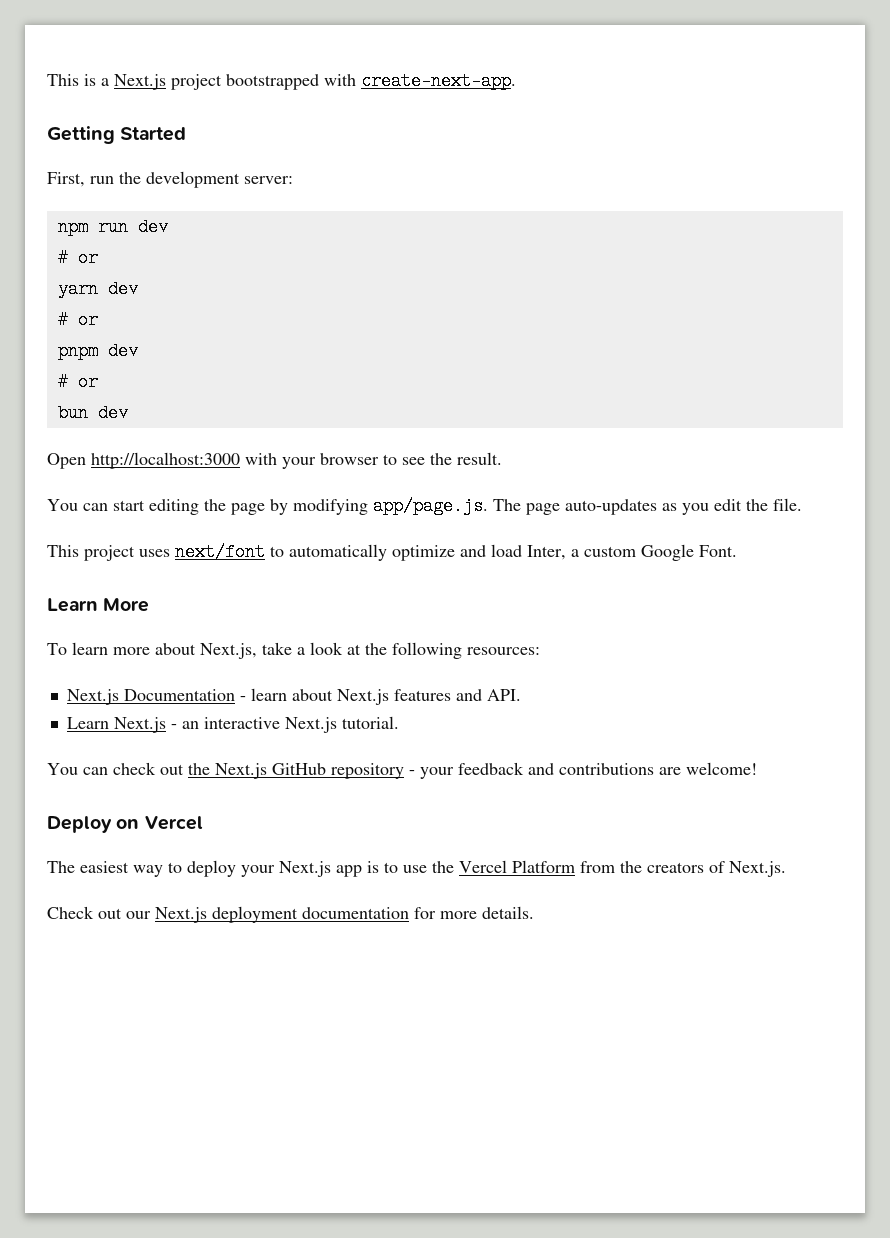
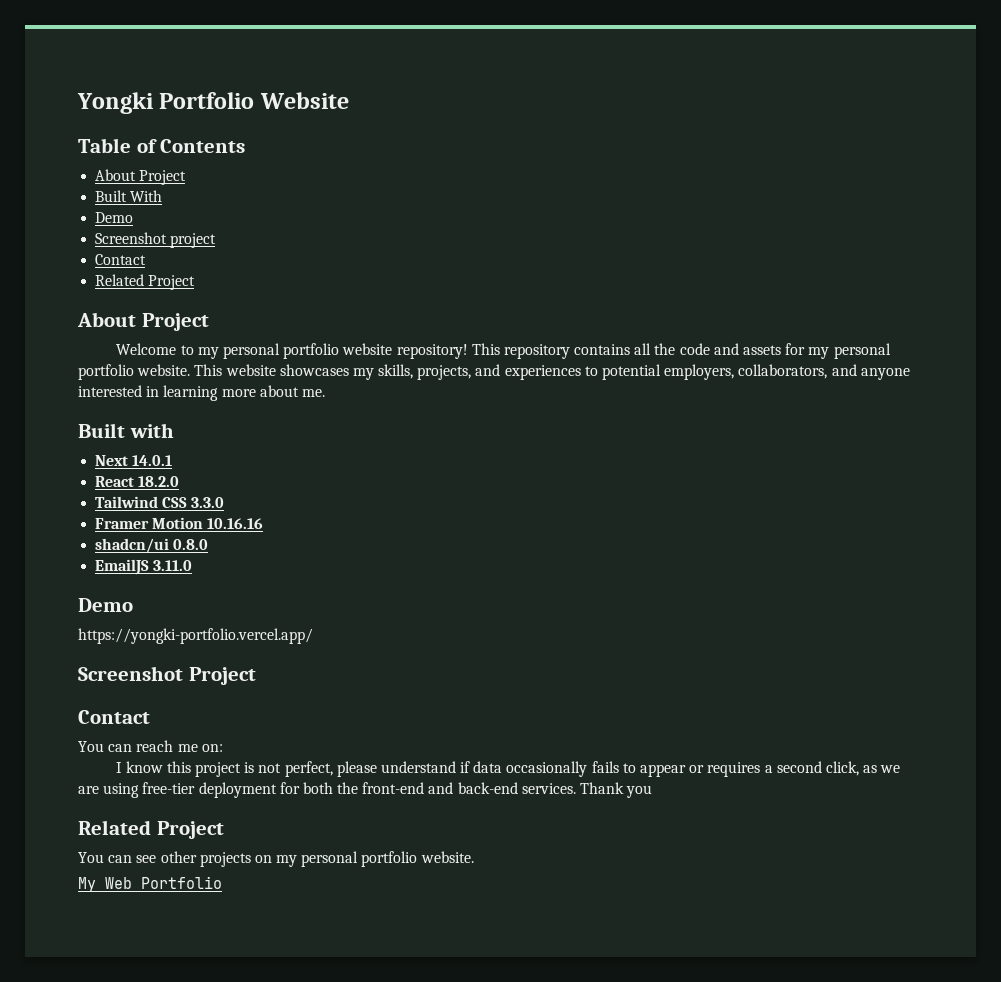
[47,72,516,90] [47,126,187,144] [47,171,293,188] [57,218,168,236] [57,249,98,267] [57,280,138,298] [57,311,98,329] [57,342,138,360] [57,373,98,391] [57,404,128,422] [47,452,502,469] [47,497,802,515] [47,543,737,561] [47,598,150,612] [47,642,540,659] [66,688,521,705] [66,716,399,733] [47,762,757,779] [47,816,203,833] [47,860,786,877] [47,906,534,923] This is a Next.js project bootstrapped with create-next-app. // Getting Started // First, run the development server: // npm run dev // # or // yarn dev // # or // pnpm dev // # or // bun dev // Open http://localhost:3000 with your browser to see the result. // You can start editing the page by modifying app/page.js. The page auto-updates as you edit the file. // This project uses next/font to automatically optimize and load Inter, a custom Google Font. // Learn More // To learn more about Next.js, take a look at the following resources: // Next.js Documentation - learn about Next.js features and API. // Learn Next.js - an interactive Next.js tutorial. // You can check out the Next.js GitHub repository - your feedback and contributions are welcome! // Deploy on Vercel // The easiest way to deploy your Next.js app is to use the Vercel Platform from the creators of Next.js. // Check out our Next.js deployment documentation for more details. -> [77,92,349,114] [78,138,246,153] [95,169,187,185] [95,190,163,202] [95,212,134,223] [95,232,217,248] [95,254,147,265] [95,274,196,290] [77,312,209,331] [116,343,891,359] [78,364,910,380] [78,385,325,401] [78,423,174,438] [95,455,173,466] [95,476,180,487] [95,496,225,508] [95,517,264,529] [95,538,209,553] [95,559,193,575] [78,598,133,612] [78,628,313,644] [78,666,256,685] [78,710,150,724] [78,740,223,752] [116,761,901,777] [78,782,653,798] [78,820,224,839] [78,851,474,867] [78,876,222,892] Yongki Portfolio Website // Table of Contents // About Project // Built With // Demo // Screenshot project // Contact // Related Project // About Project // Welcome to my personal portfolio website repository! This repository contains all the code and assets for my personal portfolio website. This website showcases my skills, projects, and experiences to potential employers, collaborators, and anyone interested in learning more about me. // Built with // Next 14.0.1 // React 18.2.0 // Tailwind CSS 3.3.0 // Framer Motion 10.16.16 // shadcn/ui 0.8.0 // EmailJS 3.11.0 // Demo // https://yongki-portfolio.vercel.app/ // Screenshot Project // Contact // You can reach me on: // I know this project is not perfect, please understand if data occasionally fails to appear or requires a second click, as we are using free-tier deployment for both the front-end and back-end services. Thank you // Related Project // You can see other projects on my personal portfolio website. // My Web Portfolio

